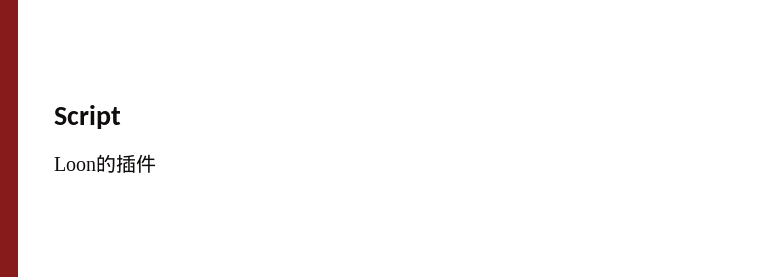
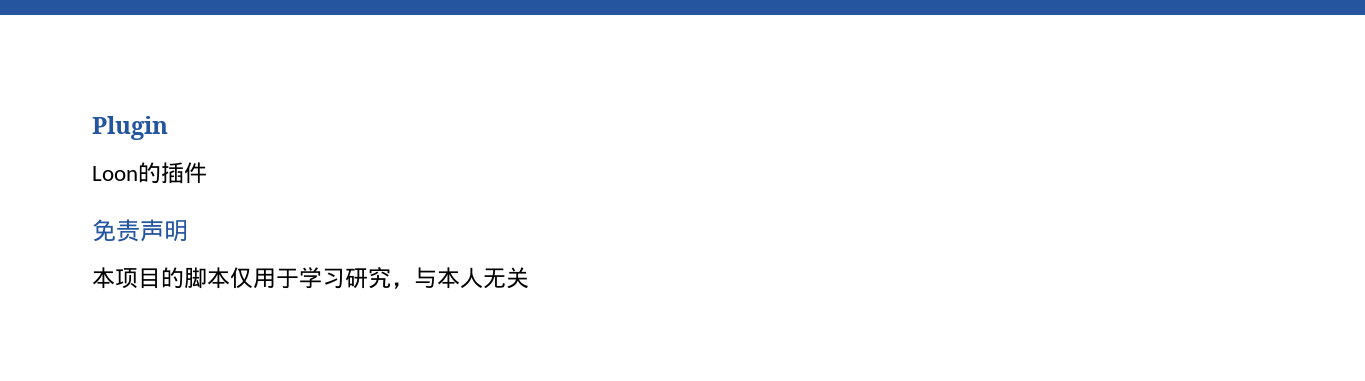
[54,105,121,129] Script -> [92,116,168,140] Plugin
(156, 163) none -> [92,219,188,242] [92,267,529,289] // 免责声明 // 本项目的脚本仅用于学习研究，与本人无关

